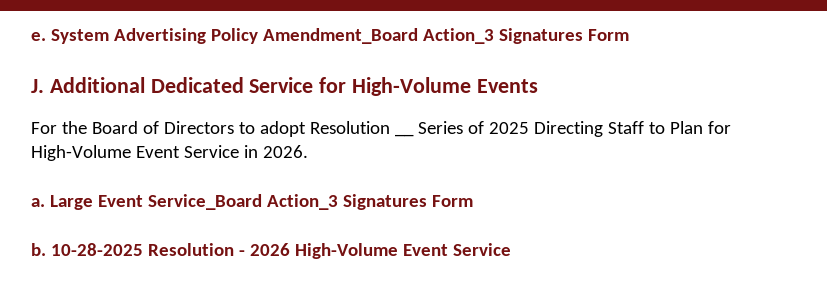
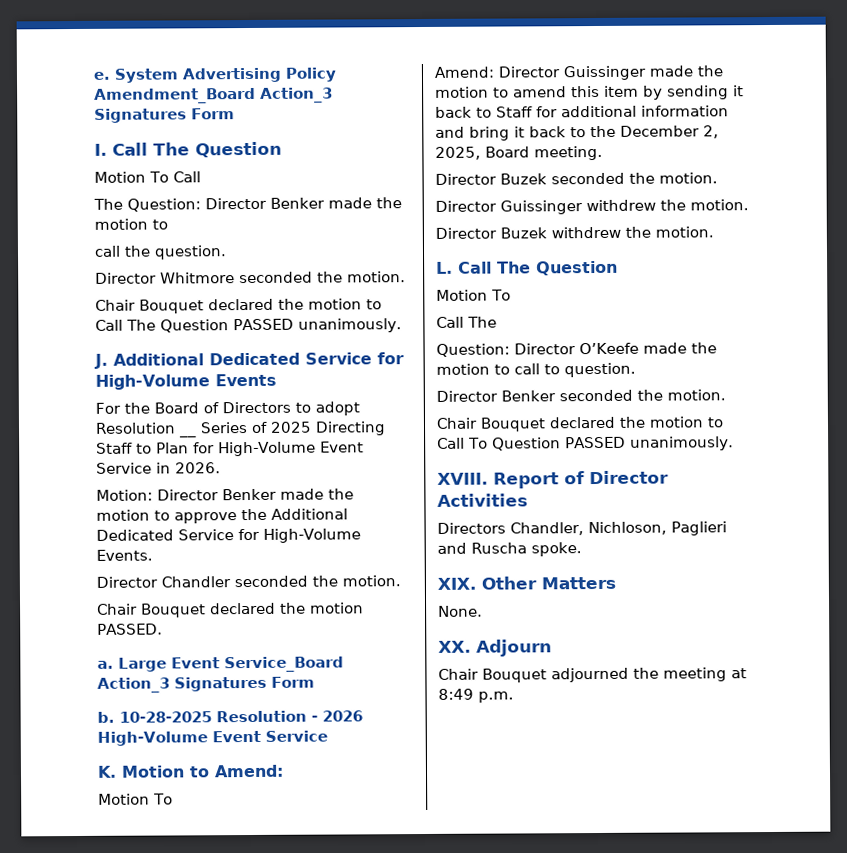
(629, 35) none -> [94,141,282,158] [94,171,201,183] [93,197,402,212] [94,218,168,230] [94,245,227,260] [95,271,406,284] [95,298,382,314] [95,318,402,333] // I. Call The Question // Motion To Call // The Question: Director Benker made the motion to // call the question. // Director Whitmore seconded the motion. // Chair Bouquet declared the motion to Call The Question PASSED unanimously.
(308, 151) none -> [96,488,354,501] [96,508,348,524] [96,528,361,543] [96,549,153,561] [96,575,401,588] [97,602,364,618] [97,623,163,635] // Motion: Director Benker made the motion to approve the Additional Dedicated Service for High-Volume Events. // Director Chandler seconded the motion. // Chair Bouquet declared the motion PASSED.
(511, 249) none -> [97,764,284,778] [98,793,173,805] [434,65,723,81] [435,85,744,100] [435,105,729,118] [435,125,719,141] [435,145,603,161] [435,172,718,185] [435,199,749,215] [435,226,714,239] [436,260,618,276] [436,289,511,301] [436,316,497,328] [436,342,717,357] [436,362,636,378] [436,389,726,402] [436,416,724,432] [437,436,734,451] [437,470,669,489] [437,493,528,507] [437,521,727,536] [437,542,582,557] [437,576,616,590] [438,605,483,617] [438,639,552,657] [438,667,747,683] [438,688,514,703] // K. Motion to Amend: // Motion To // Amend: Director Guissinger made the motion to amend this item by sending it back to Staff for additional information and bring it back to the December 2, 2025, Board meeting. // Director Buzek seconded the motion. // Director Guissinger withdrew the motion. // Director Buzek withdrew the motion. // L. Call The Question // Motion To // Call The // Question: Director O’Keefe made the motion to call to question. // Director Benker seconded the motion. // Chair Bouquet declared the motion to Call To Question PASSED unanimously. // XVIII. Report of Director Activities // Directors Chandler, Nichloson, Paglieri and Ruscha spoke. // XIX. Other Matters // None. // XX. Adjourn // Chair Bouquet adjourned the meeting at 8:49 p.m.

